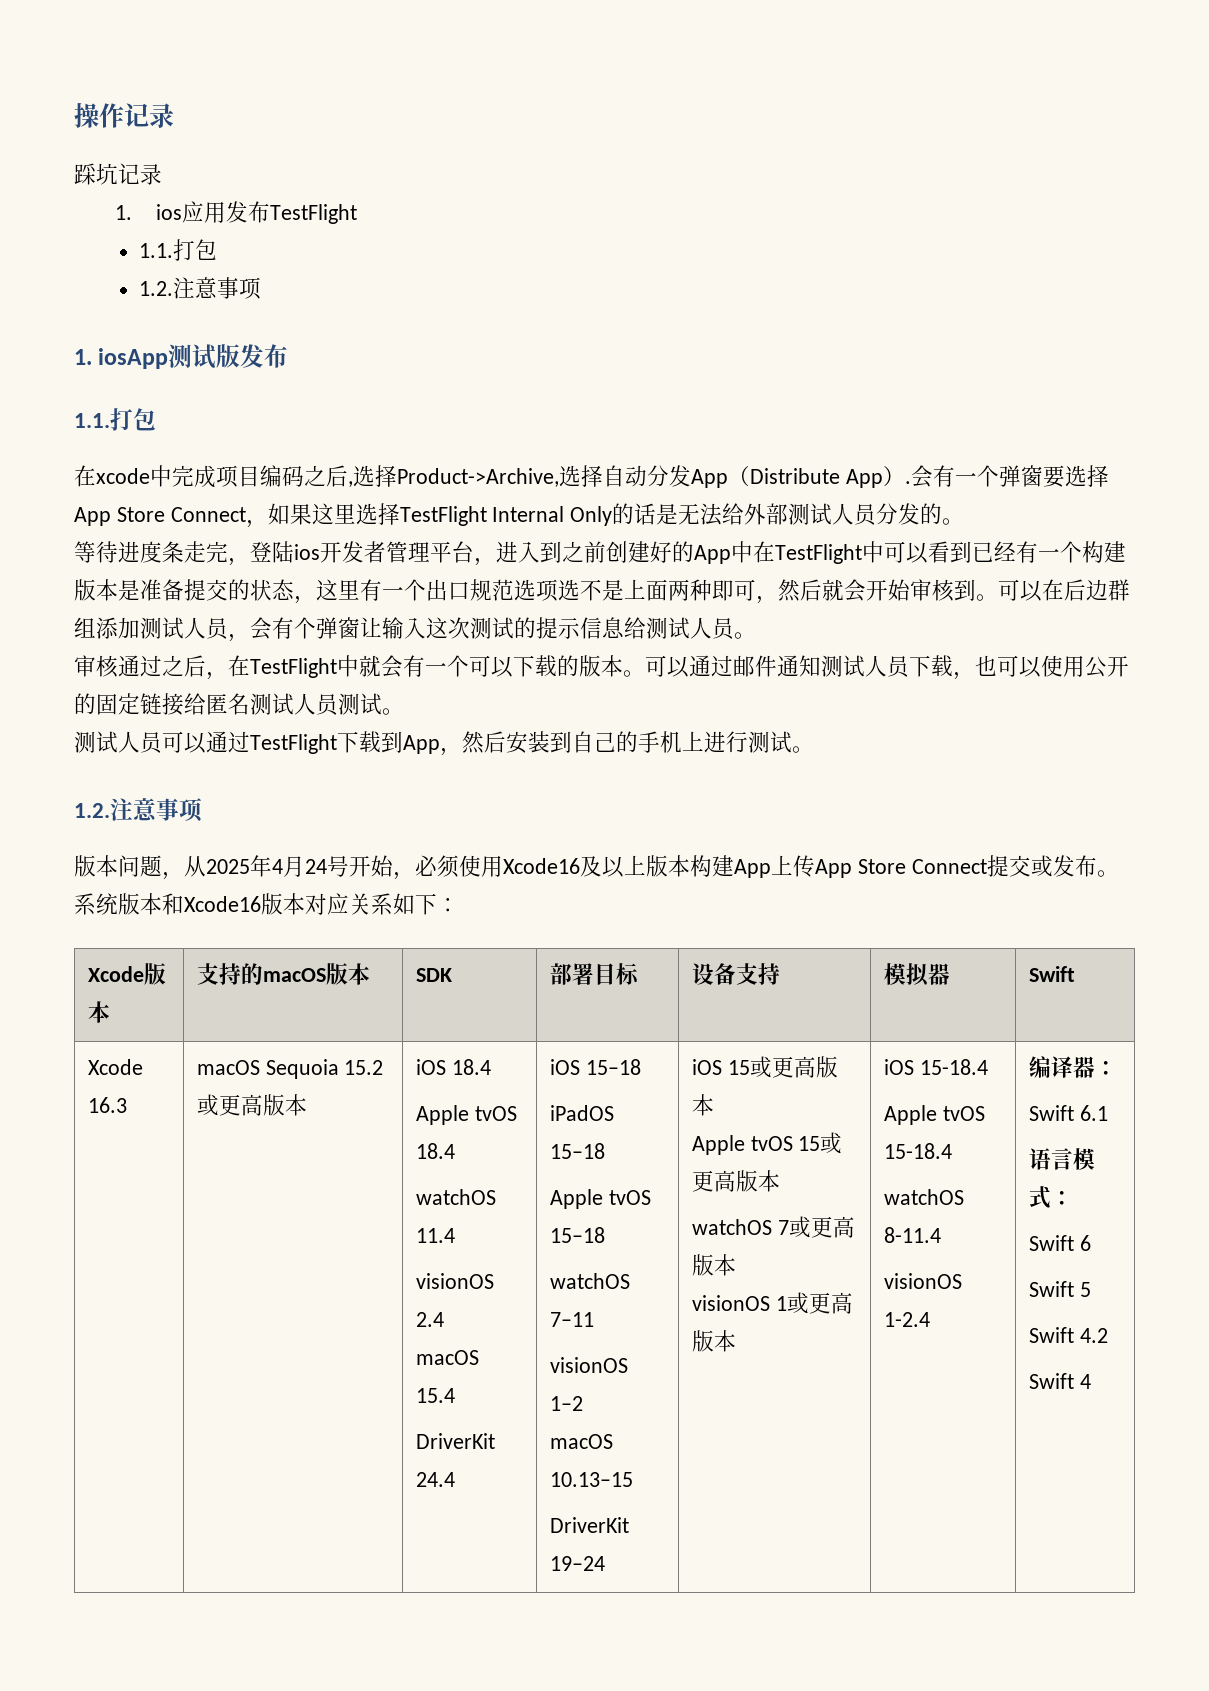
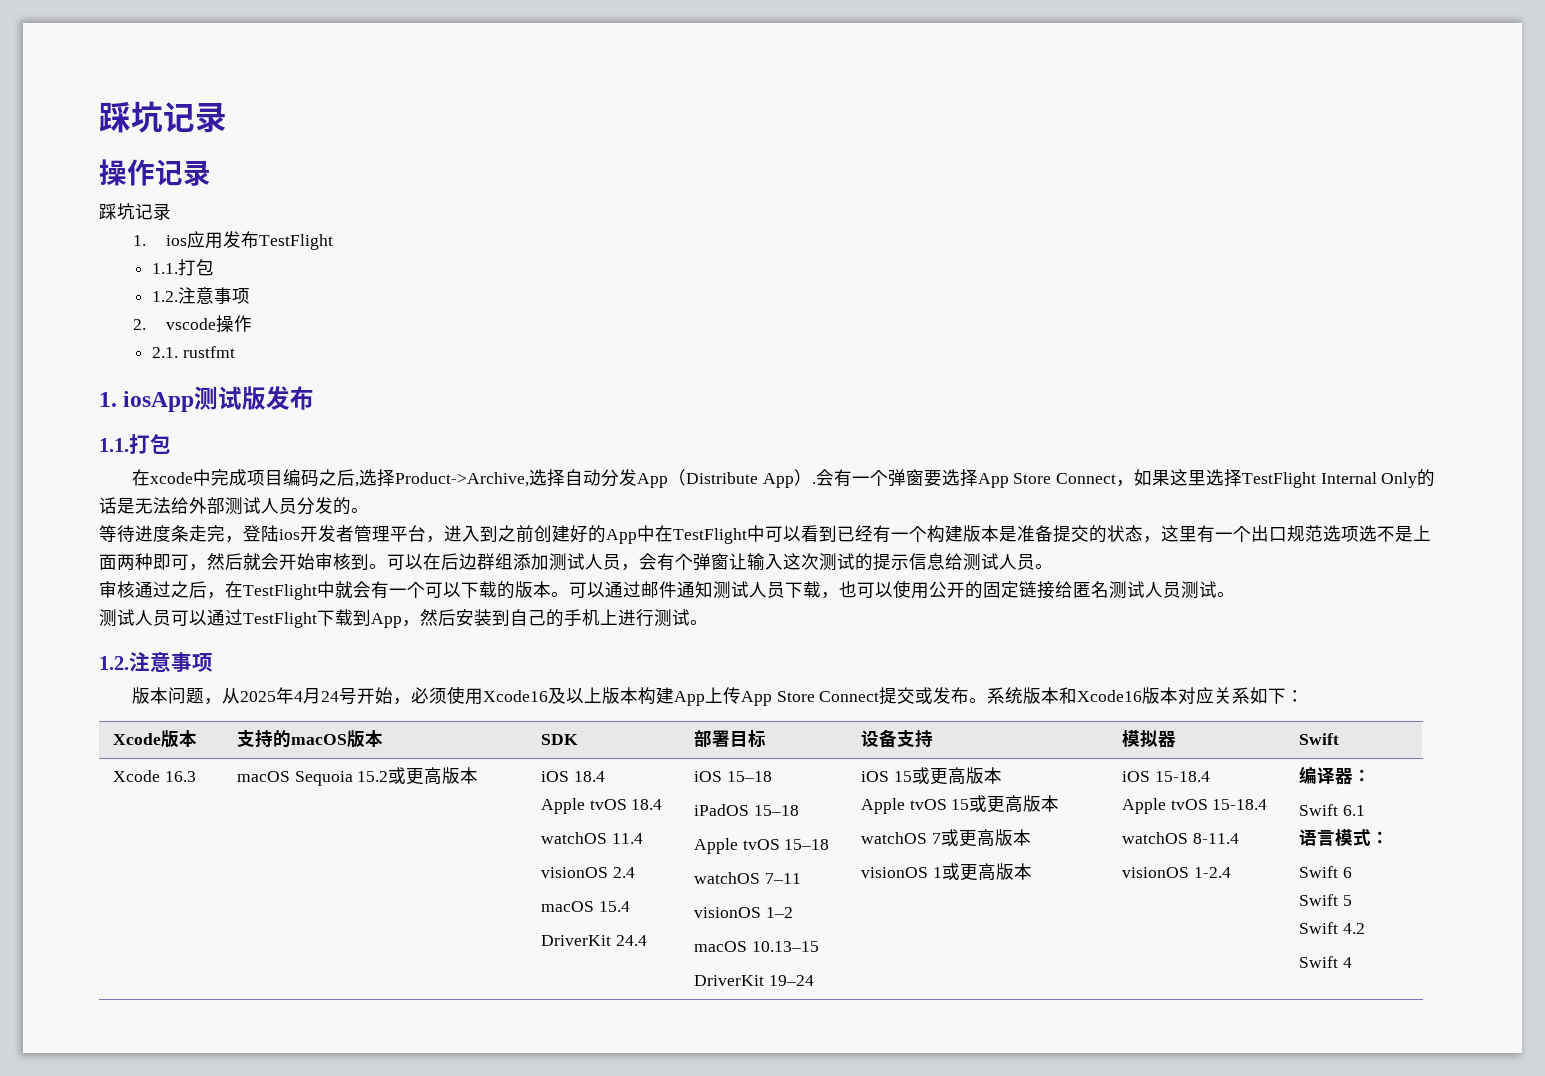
(74, 115) none -> [99,101,227,133] 踩坑记录 //
(261, 288) none -> [132,315,253,333] [151,346,235,358] // 2. vscode操作 // 2.1. rustfmt

